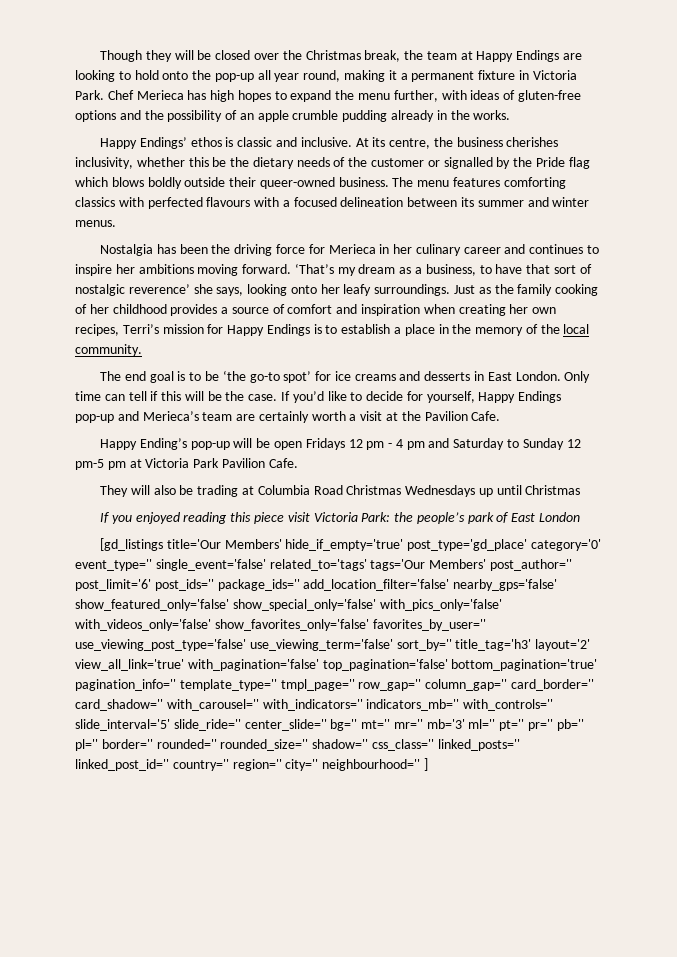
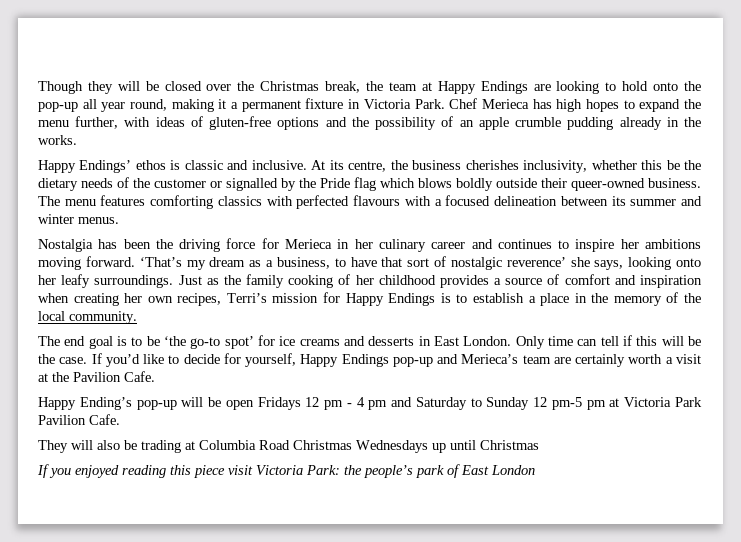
[100,538,601,551] [75,559,572,571] [75,579,558,591] [75,599,502,611] [75,619,486,631] [75,639,591,651] [75,659,598,671] [75,679,594,691] [75,699,554,711] [75,719,584,731] [75,739,520,751] [75,758,428,771] // [gd_listings title='Our Members' hide_if_empty='true' post_type='gd_place' category='0' event_type='' single_event='false' related_to='tags' tags='Our Members' post_author='' post_limit='6' post_ids='' package_ids='' add_location_filter='false' nearby_gps='false' show_featured_only='false' show_special_only='false' with_pics_only='false' with_videos_only='false' show_favorites_only='false' favorites_by_user='' use_viewing_post_type='false' use_viewing_term='false' sort_by='' title_tag='h3' layout='2' view_all_link='true' with_pagination='false' top_pagination='false' bottom_pagination='true' pagination_info='' template_type='' tmpl_page='' row_gap='' column_gap='' card_border='' card_shadow='' with_carousel='' with_indicators='' indicators_mb='' with_controls='' slide_interval='5' slide_ride='' center_slide='' bg='' mt='' mr='' mb='3' ml='' pt='' pr='' pb='' pl='' border='' rounded='' rounded_size='' shadow='' css_class='' linked_posts='' linked_post_id='' country='' region='' city='' neighbourhood='' ] -> (535, 470) none

